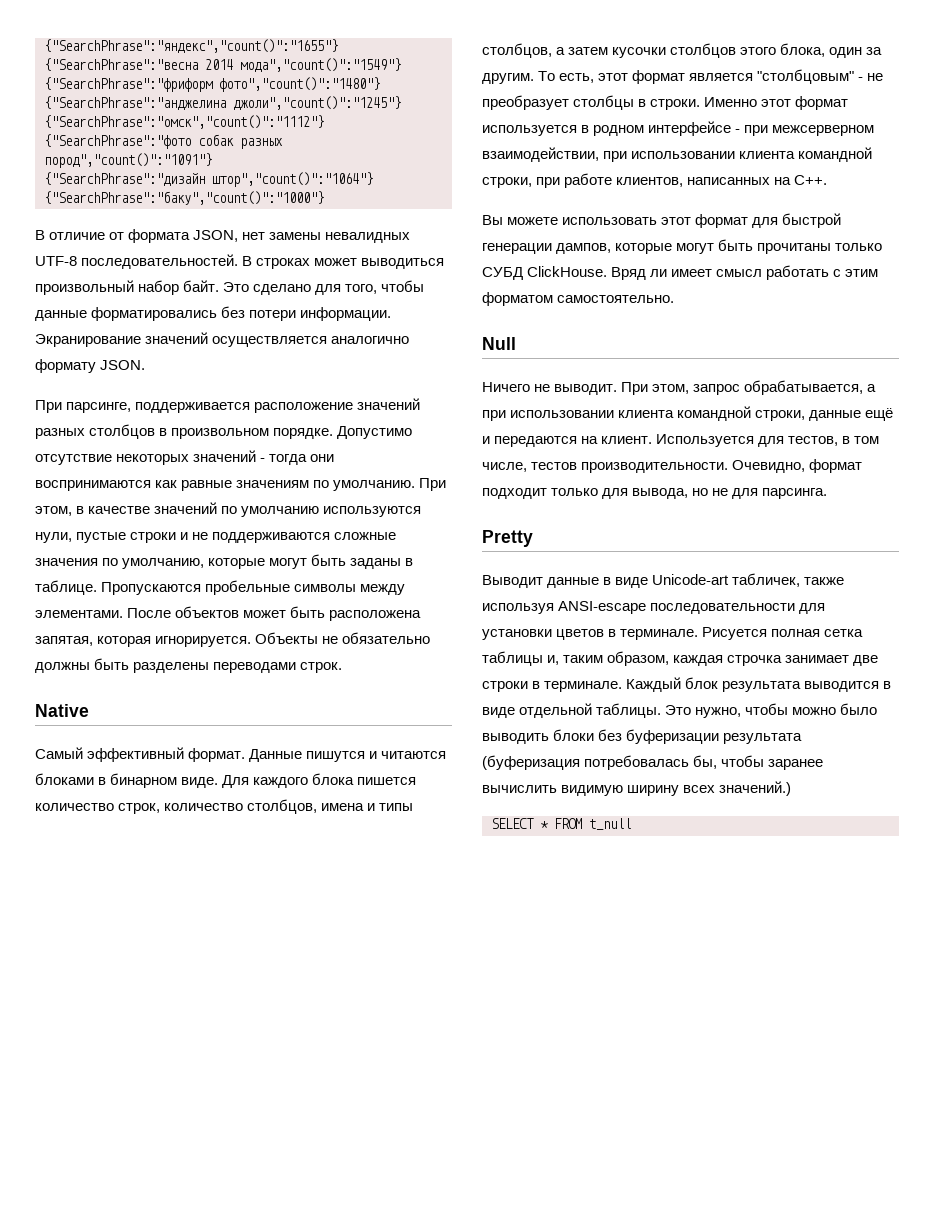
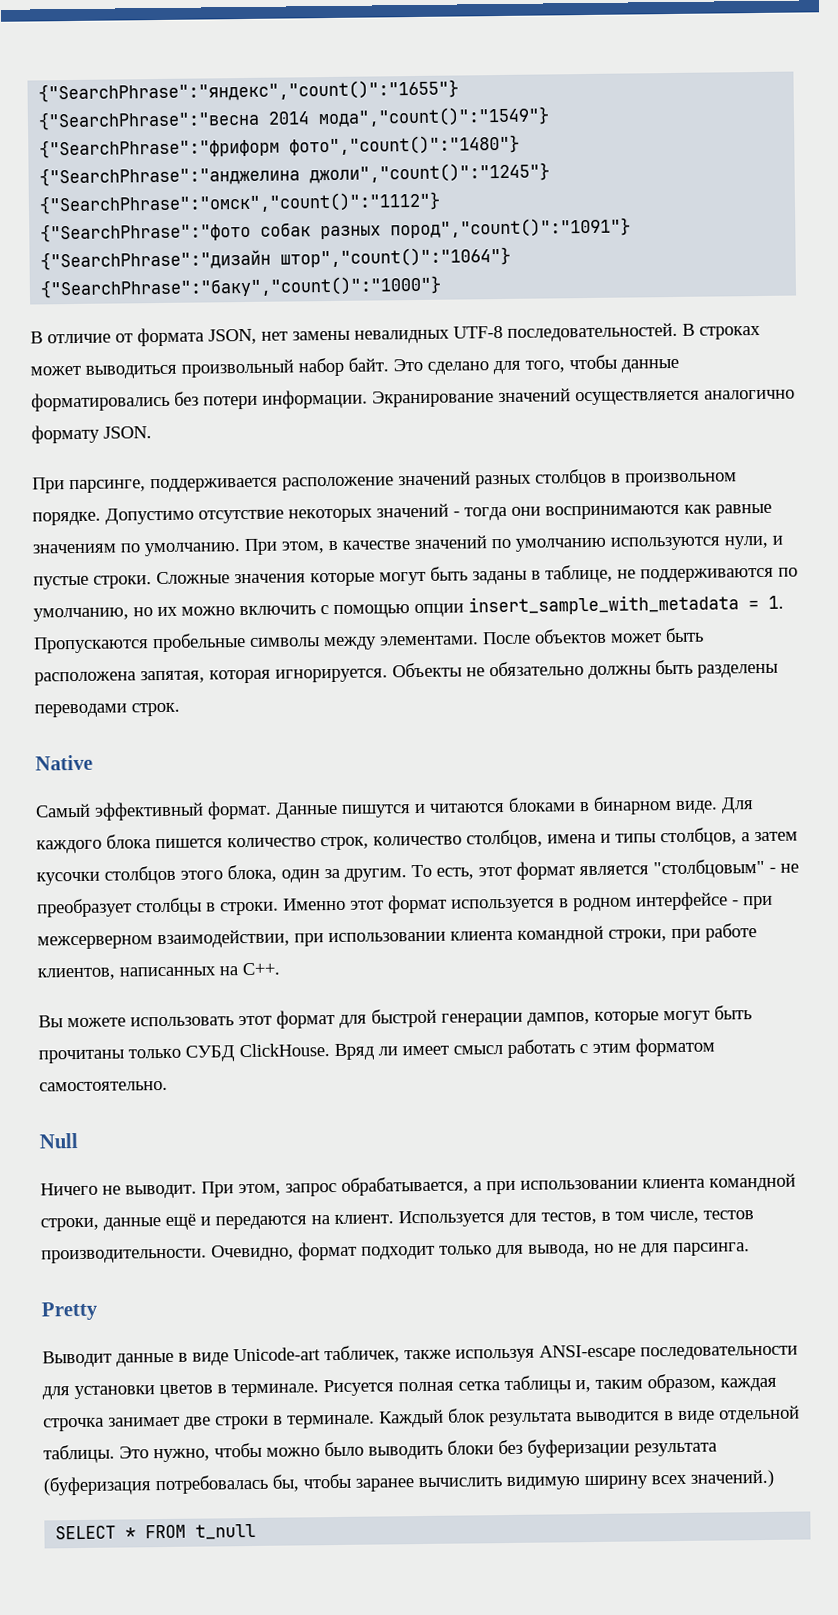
[76,532,397,543] [35,558,205,569] пустые строки и не поддерживаются сложные значения по умолчанию, -> [772,535,783,545] [33,571,306,590] и пустые строки. Сложные значения
[35,580,97,595] таблице. -> [545,564,798,584] [33,594,784,622] таблице, не поддерживаются по умолчанию, но их можно включить с помощью опции insert_sample_with_metadata = 1.

